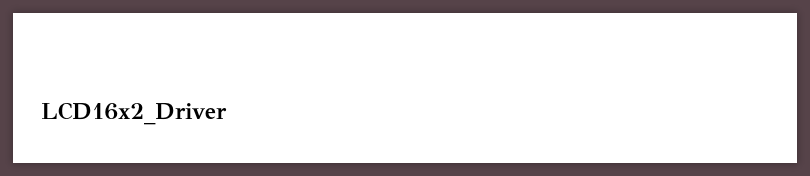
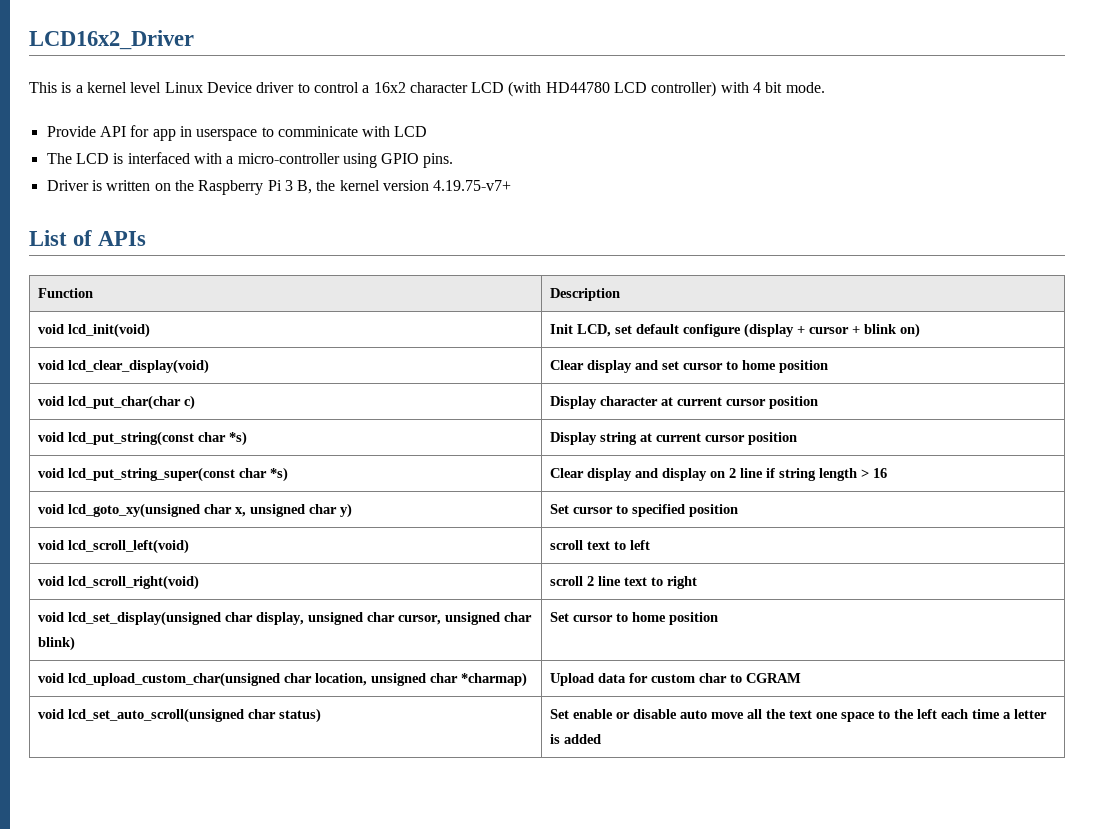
(227, 113) none -> [29,81,825,97] [46,125,428,141] [46,152,454,168] [46,180,512,195] [29,230,147,246] [38,288,94,298] [550,288,621,301] [38,323,151,338] [550,323,921,338] [38,359,210,374] [550,360,829,373] [38,395,196,410] [550,396,819,409] [38,431,248,446] [550,432,798,445] [38,467,289,482] [550,468,888,481] [38,503,353,518] [550,504,739,517] [38,539,190,554] [550,540,651,550] [38,575,200,590] [550,576,698,589] [38,611,533,626] [38,636,76,651] [550,612,719,625] [38,672,528,687] [550,673,802,686] [38,708,322,723] [550,709,1048,722] [550,734,602,744] // This is a kernel level Linux Device driver to control a 16x2 character LCD (with HD44780 LCD controller) with 4 bit mode. // Provide API for app in userspace to comminicate with LCD // The LCD is interfaced with a micro-controller using GPIO pins. // Driver is written on the Raspberry Pi 3 B, the kernel version 4.19.75-v7+ // List of APIs // Function | Description // void lcd_init(void) | Init LCD, set default configure (display + cursor + blink on) // void lcd_clear_display(void) | Clear display and set cursor to home position // void lcd_put_char(char c) | Display character at current cursor position // void lcd_put_string(const char *s) | Display string at current cursor position // void lcd_put_string_super(const char *s) | Clear display and display on 2 line if string length > 16 // void lcd_goto_xy(unsigned char x, unsigned char y) | Set cursor to specified position // void lcd_scroll_left(void) | scroll text to left // void lcd_scroll_right(void) | scroll 2 line text to right // void lcd_set_display(unsigned char display, unsigned char cursor, unsigned char blink) | Set cursor to home position // void lcd_upload_custom_char(unsigned char location, unsigned char *charmap) | Upload data for custom char to CGRAM // void lcd_set_auto_scroll(unsigned char status) | Set enable or disable auto move all the text one space to the left each time a letter is added

